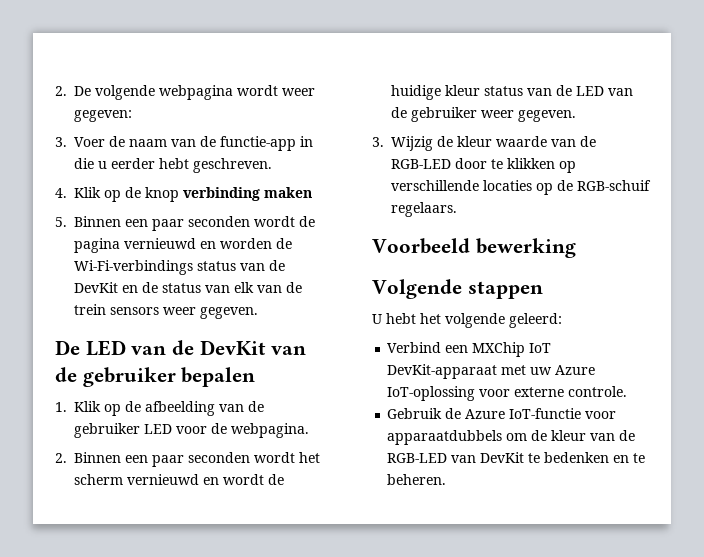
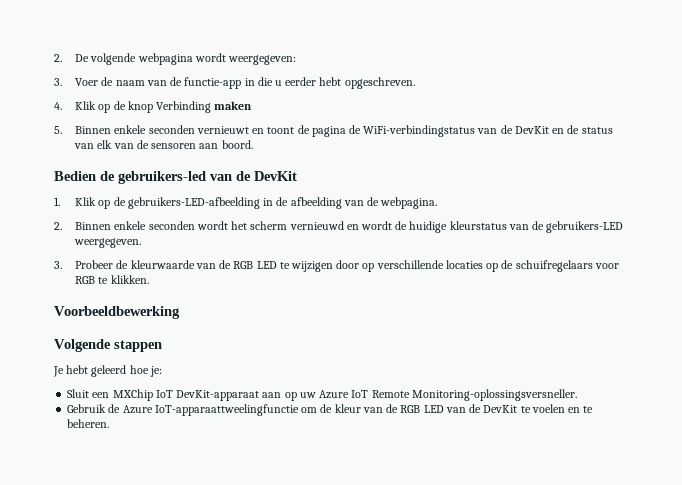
[282,88,315,96] [74,110,132,122] weer gegeven: -> [228,55,297,65] weergegeven:
[193,158,272,173] geschreven. -> [344,77,415,89] opgeschreven.
[183,187,260,201] verbinding -> [156,101,212,113] Verbinding
[125,216,315,231] [74,238,292,253] [74,260,236,275] een paar seconden wordt de pagina vernieuwd en worden de Wi-Fi-verbindings status -> [114,125,476,137] enkele seconden vernieuwt en toont de pagina de WiFi-verbindingstatus
[74,304,258,319] [55,340,307,356] [55,367,256,387] trein sensors weer gegeven. // De LED van de DevKit van de gebruiker bepalen -> [151,140,253,149] [54,171,297,184] sensoren aan boord. // Bedien de gebruikers-led van de DevKit
[145,401,264,416] [74,423,207,438] afbeelding van de gebruiker LED voor -> [127,197,364,209] gebruikers-LED-afbeelding in de afbeelding van
[125,455,184,467] een paar -> [114,221,147,230] enkele
[445,85,633,96] [391,107,576,122] [372,136,596,151] [391,158,555,169] kleur status van de LED van de gebruiker weer gegeven. // 3. Wijzig de kleur waarde van de RGB-LED door te klikken -> [449,221,624,233] [74,238,142,248] [54,260,360,272] kleurstatus van de gebruikers-LED weergegeven. // 3. Probeer de kleurwaarde van de RGB LED te wijzigen door
[577,180,651,191] [391,202,457,217] [372,238,576,258] [372,279,543,299] [372,313,562,328] [387,342,552,357] [387,364,596,379] [387,386,628,401] RGB-schuif regelaars. // Voorbeeld bewerking // Volgende stappen // U hebt het volgende geleerd: // Verbind een MXChip IoT DevKit-apparaat met uw Azure IoT-oplossing voor externe controle. -> [515,260,619,272] [75,275,149,284] [54,306,180,319] [54,339,162,352] [53,365,162,377] [67,389,577,401] schuifregelaars voor RGB te klikken. // Voorbeeldbewerking // Volgende stappen // Je hebt geleerd hoe je: // Sluit een MXChip IoT DevKit-apparaat aan op uw Azure IoT Remote Monitoring-oplossingsversneller.
[509,408,617,419] [387,430,503,445] IoT-functie voor apparaatdubbels -> [154,404,299,416] IoT-apparaattweelingfunctie
[387,453,477,463] RGB-LED van -> [400,404,482,413] RGB LED van de
[544,452,610,463] bedenken -> [531,404,565,413] voelen

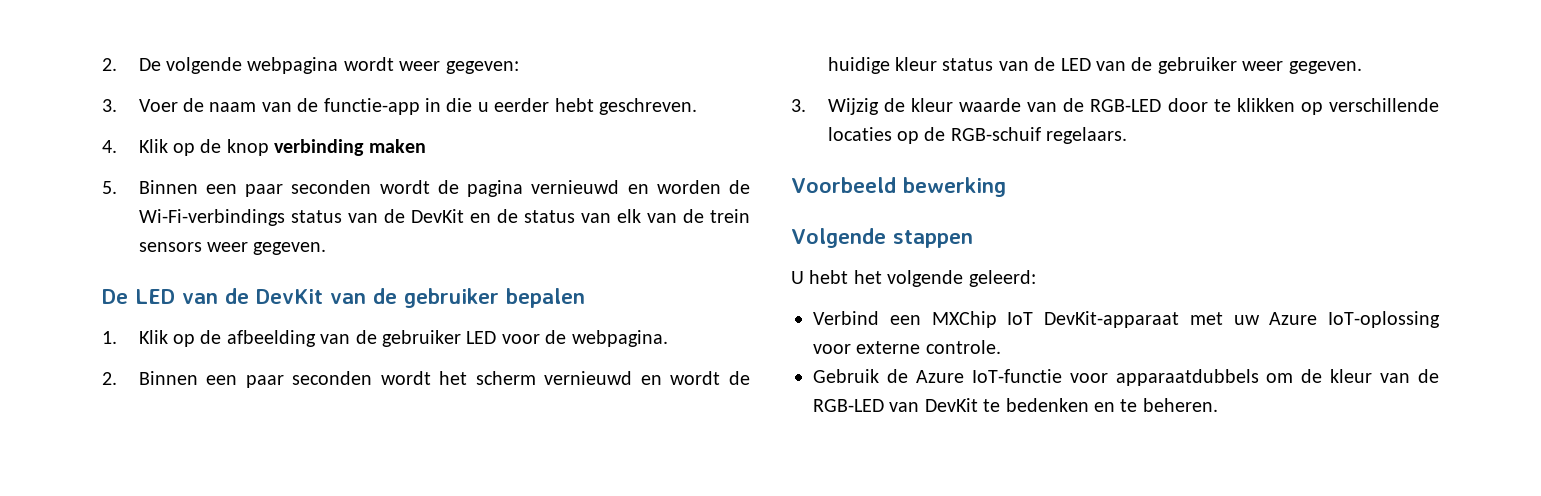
[228,55,297,65] weergegeven: -> [399,61,519,74] weer gegeven:
[344,77,415,89] opgeschreven. -> [599,98,698,115] geschreven.
[156,101,212,113] Verbinding -> [274,139,365,156] verbinding
[114,125,476,137] enkele seconden vernieuwt en toont de pagina de WiFi-verbindingstatus -> [205,180,751,197] [138,209,342,226] een paar seconden wordt de pagina vernieuwd en worden de Wi-Fi-verbindings status
[151,140,253,149] [54,171,297,184] sensoren aan boord. // Bedien de gebruikers-led van de DevKit -> [710,209,751,223] [138,242,327,255] [102,288,585,308] trein sensors weer gegeven. // De LED van de DevKit van de gebruiker bepalen
[127,197,364,209] gebruikers-LED-afbeelding in de afbeelding van -> [226,330,540,347] afbeelding van de gebruiker LED voor
[114,221,147,230] enkele -> [206,375,284,388] een paar
[449,221,624,233] [74,238,142,248] [54,260,360,272] kleurstatus van de gebruikers-LED weergegeven. // 3. Probeer de kleurwaarde van de RGB LED te wijzigen door -> [895,57,1362,74] [791,98,1295,115] kleur status van de LED van de gebruiker weer gegeven. // 3. Wijzig de kleur waarde van de RGB-LED door te klikken
[515,260,619,272] [75,275,149,284] [54,306,180,319] [54,339,162,352] [53,365,162,377] [67,389,577,401] schuifregelaars voor RGB te klikken. // Voorbeeldbewerking // Volgende stappen // Je hebt geleerd hoe je: // Sluit een MXChip IoT DevKit-apparaat aan op uw Azure IoT Remote Monitoring-oplossingsversneller. -> [950,127,1128,144] [791,177,1006,197] [791,228,973,248] [791,270,1036,287] [813,311,1440,328] [813,340,1001,354] RGB-schuif regelaars. // Voorbeeld bewerking // Volgende stappen // U hebt het volgende geleerd: // Verbind een MXChip IoT DevKit-apparaat met uw Azure IoT-oplossing voor externe controle.
[154,404,299,416] IoT-apparaattweelingfunctie -> [971,369,1259,386] IoT-functie voor apparaatdubbels
[400,404,482,413] RGB LED van de -> [813,399,920,412] RGB-LED van
[531,404,565,413] voelen -> [1005,398,1089,412] bedenken

